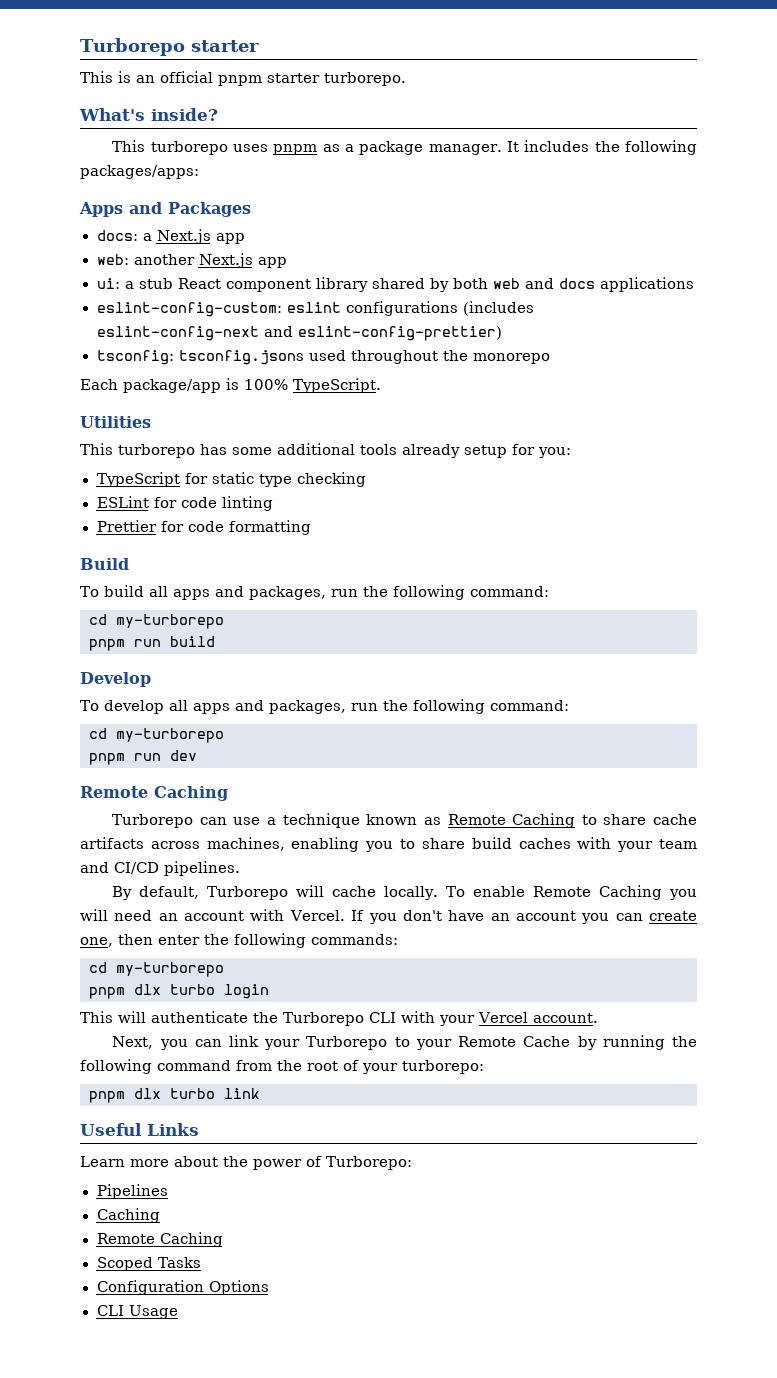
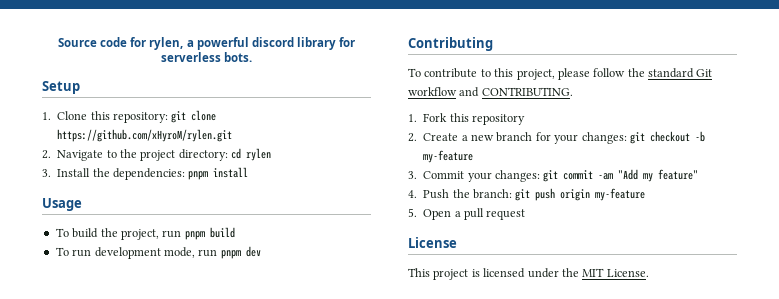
[80,38,259,56] [80,71,406,86] [79,108,218,121] [112,140,697,155] [80,165,199,179] [79,202,251,217] [96,229,245,244] [96,253,287,268] [96,277,694,292] [96,301,534,317] [96,326,502,341] [96,350,550,365] [80,378,381,393] [80,416,151,428] [80,443,571,458] [96,472,366,487] [96,496,273,511] [96,520,311,535] [80,558,129,570] [80,585,549,600] [89,614,224,629] [89,636,215,651] [80,672,151,687] [80,699,569,714] [89,728,224,743] [89,750,197,765] [80,786,228,801] [112,813,697,828] [80,837,697,852] [80,861,240,876] [112,885,697,900] [80,909,698,924] [80,933,398,948] [89,962,224,977] [89,984,269,999] [80,1011,598,1026] [112,1035,698,1050] [80,1059,484,1074] [89,1088,260,1103] [80,1123,199,1136] [80,1156,412,1170] [96,1184,168,1199] [96,1208,160,1223] [96,1232,223,1247] [96,1257,202,1271] [96,1280,269,1295] [96,1305,178,1319] Turborepo starter // This is an official pnpm starter turborepo. // What's inside? // This turborepo uses pnpm as a package manager. It includes the following packages/apps: // Apps and Packages // docs: a Next.js app // web: another Next.js app // ui: a stub React component library shared by both web and docs applications // eslint-config-custom: eslint configurations (includes eslint-config-next and eslint-config-prettier) // tsconfig: tsconfig.jsons used throughout the monorepo // Each package/app is 100% TypeScript. // Utilities // This turborepo has some additional tools already setup for you: // TypeScript for static type checking // ESLint for code linting // Prettier for code formatting // Build // To build all apps and packages, run the following command: // cd my-turborepo // pnpm run build // Develop // To develop all apps and packages, run the following command: // cd my-turborepo // pnpm run dev // Remote Caching // Turborepo can use a technique known as Remote Caching to share cache artifacts across machines, enabling you to share build caches with your team and CI/CD pipelines. // By default, Turborepo will cache locally. To enable Remote Caching you will need an account with Vercel. If you don't have an account you can create one, then enter the following commands: // cd my-turborepo // pnpm dlx turbo login // This will authenticate the Turborepo CLI with your Vercel account. // Next, you can link your Turborepo to your Remote Cache by running the following command from the root of your turborepo: // pnpm dlx turbo link // Useful Links // Learn more about the power of Turborepo: // Pipelines // Caching // Remote Caching // Scoped Tasks // Configuration Options // CLI Usage -> [58,37,355,50] [160,52,253,62] [42,81,80,94] [42,110,217,123] [57,129,233,142] [42,148,272,161] [42,167,249,180] [42,198,82,211] [55,227,235,240] [55,246,261,259] [408,37,493,51] [408,68,713,80] [408,87,573,97] [408,113,525,125] [408,131,705,144] [423,150,474,163] [408,169,699,182] [408,188,646,201] [408,208,526,220] [408,237,457,248] [408,268,649,280] Source code for rylen, a powerful discord library for serverless bots. // Setup // 1. Clone this repository: git clone https://github.com/xHyroM/rylen.git // 2. Navigate to the project directory: cd rylen // 3. Install the dependencies: pnpm install // Usage // To build the project, run pnpm build // To run development mode, run pnpm dev // Contributing // To contribute to this project, please follow the standard Git workflow and CONTRIBUTING. // 1. Fork this repository // 2. Create a new branch for your changes: git checkout -b my-feature // 3. Commit your changes: git commit -am "Add my feature" // 4. Push the branch: git push origin my-feature // 5. Open a pull request // License // This project is licensed under the MIT License.

